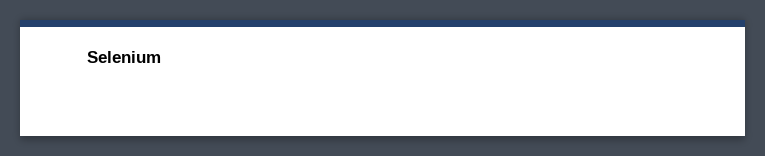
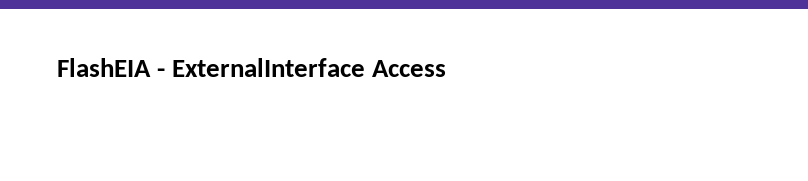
[87,51,161,63] Selenium -> [57,58,447,77] FlashEIA - ExternalInterface Access

